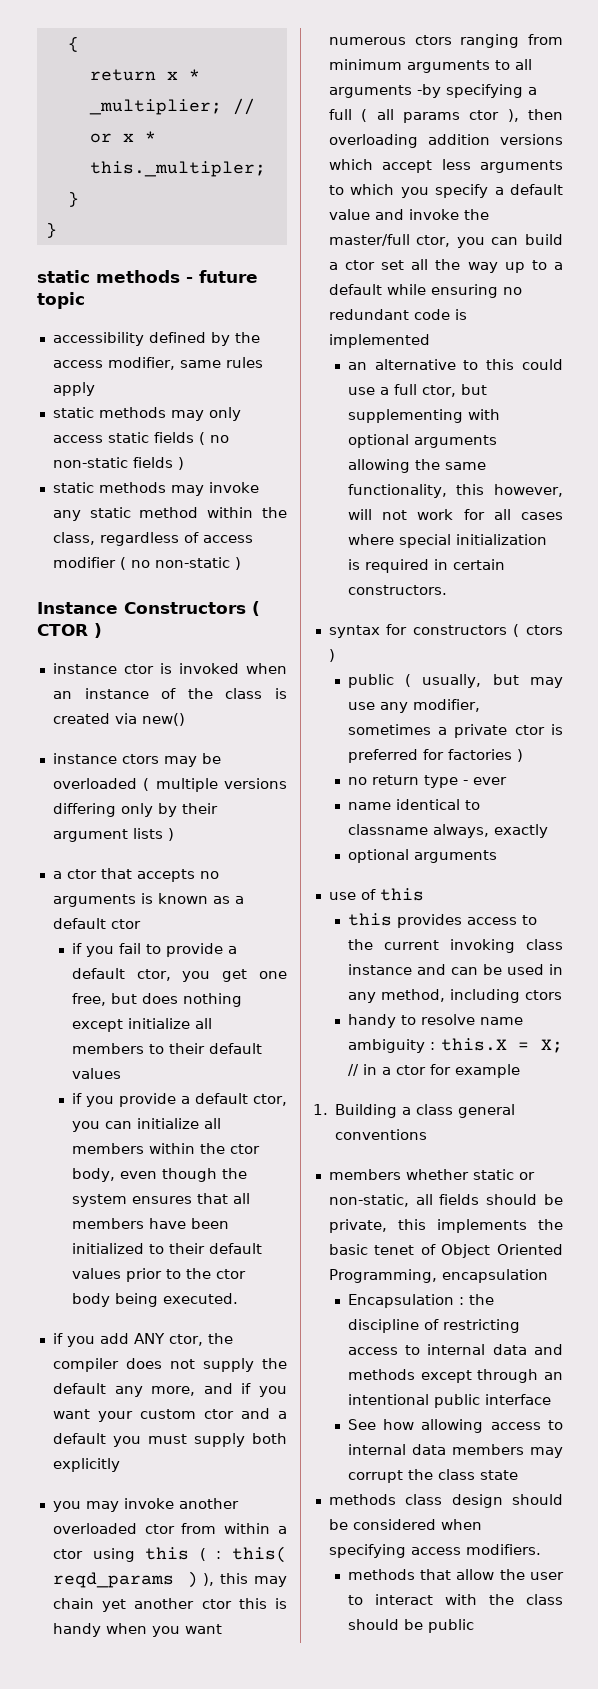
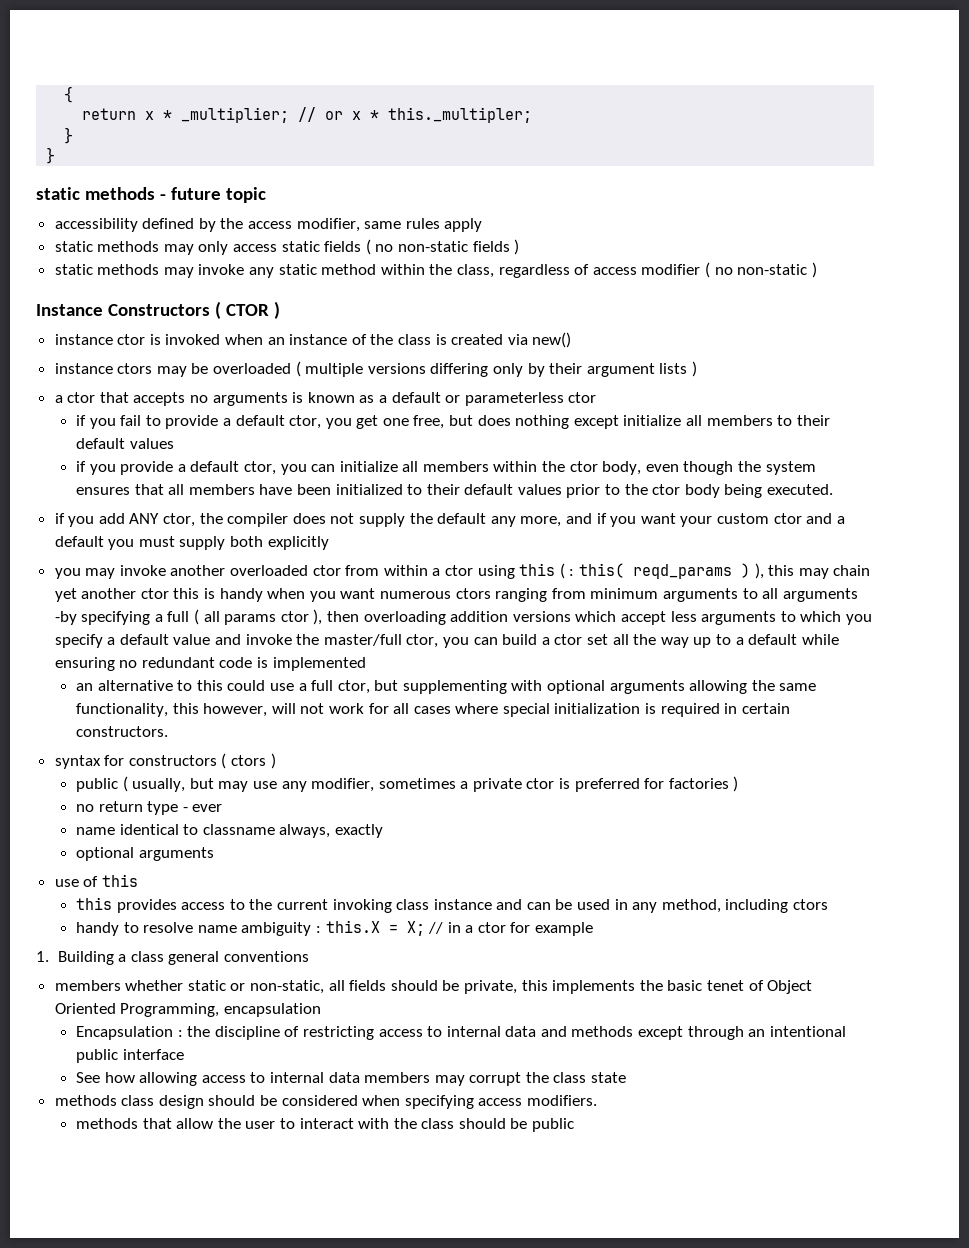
(106, 923) none -> [445,392,564,406] or parameterless

